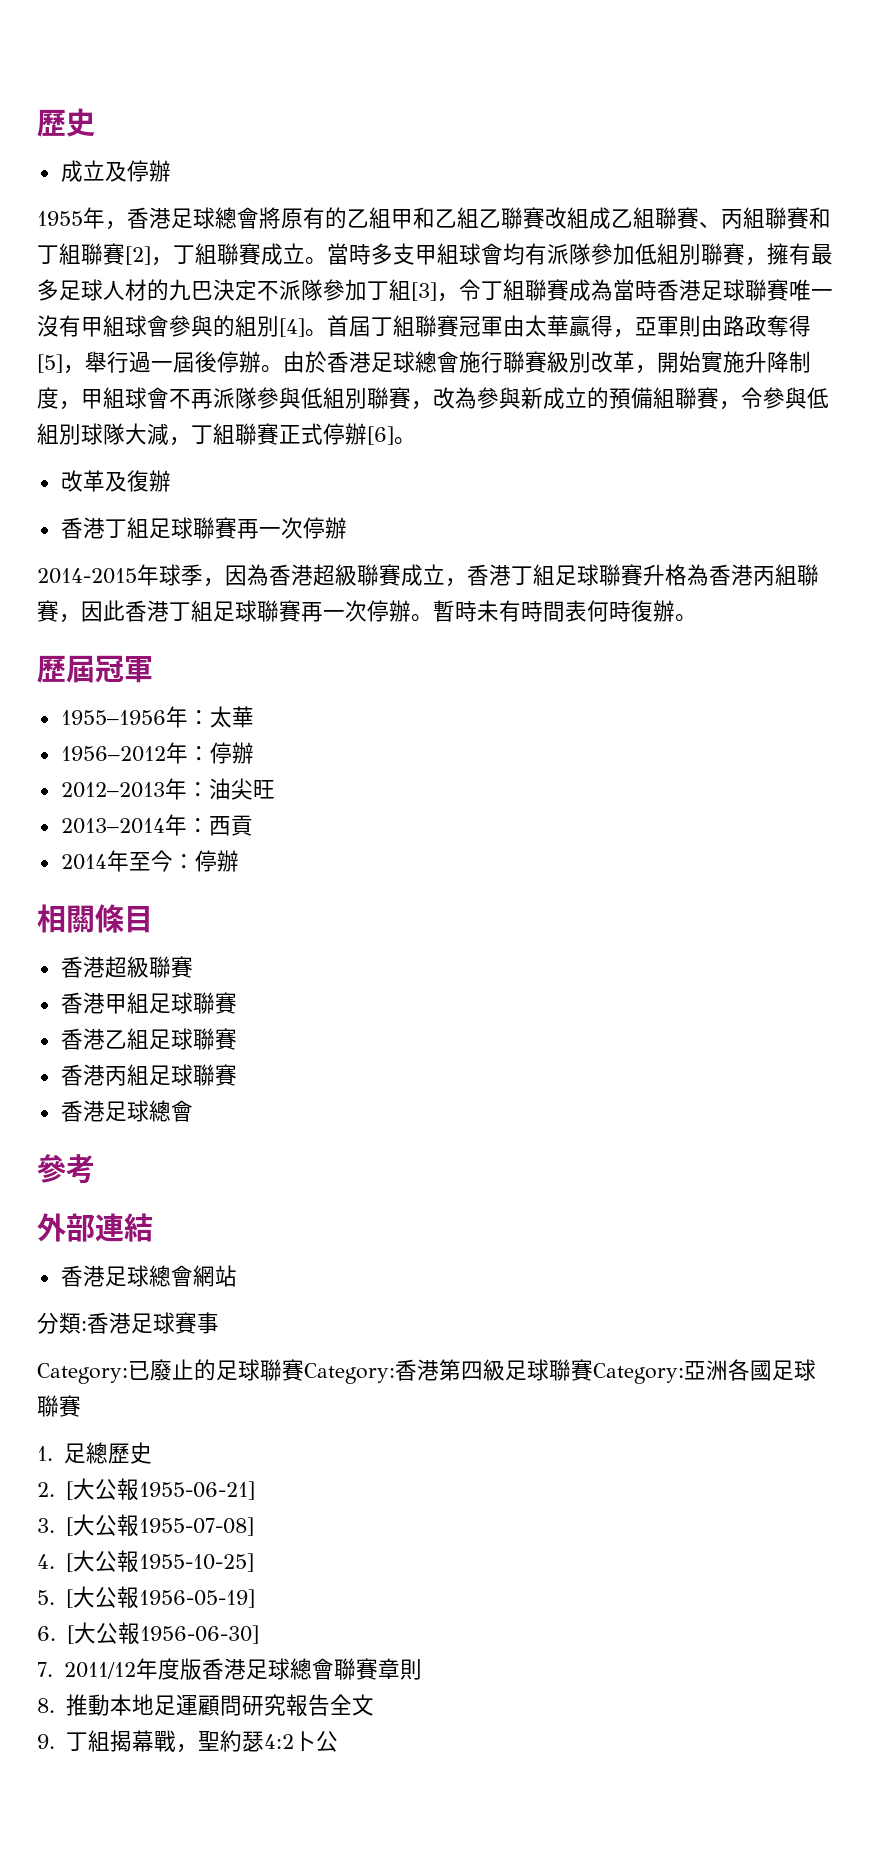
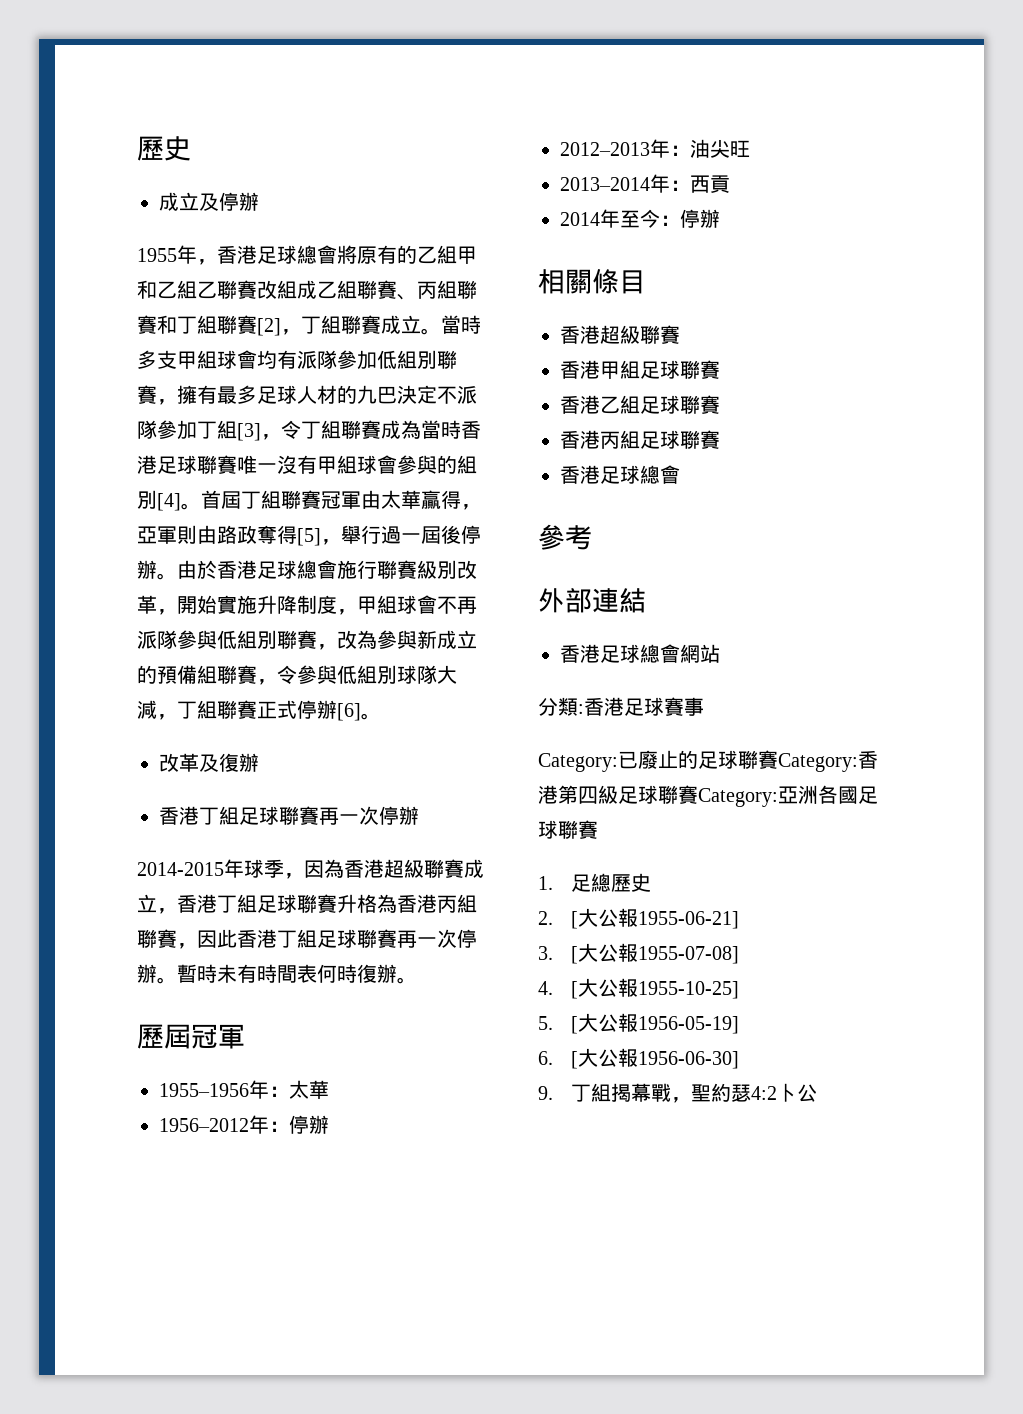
[37,1658,422,1680] [37,1694,374,1717] // 7. 2011/12年度版香港足球總會聯賽章則 // 8.推動本地足運顧問研究報告全文 -> (739, 1060) none

